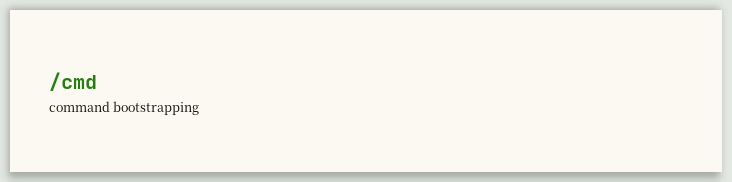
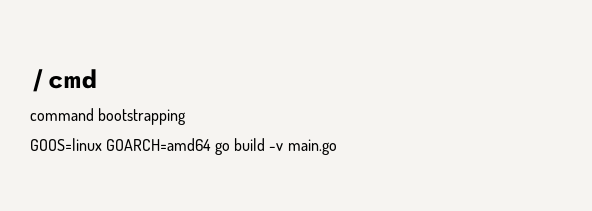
(200, 108) none -> [30,138,337,155] // GOOS=linux GOARCH=amd64 go build -v main.go

